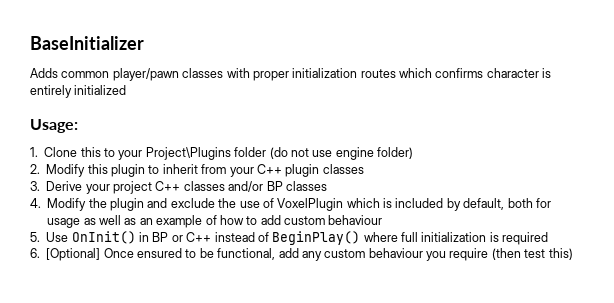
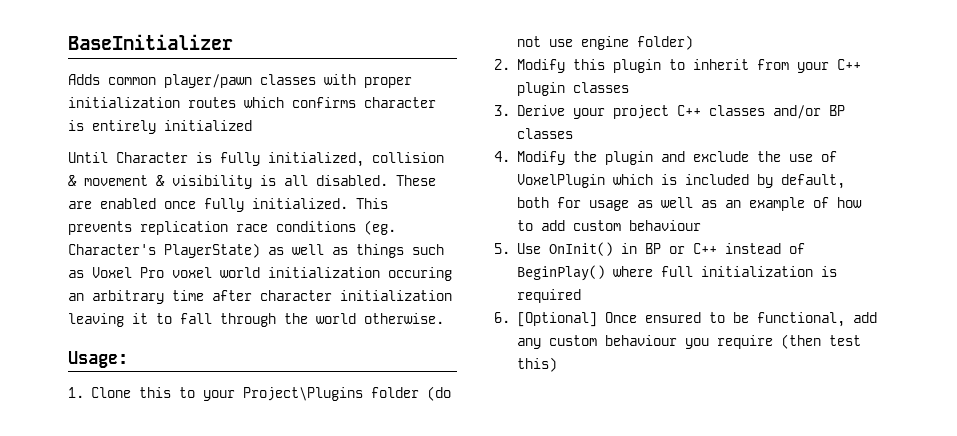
(127, 90) none -> [68,152,444,167] [68,175,436,189] [68,198,388,212] [68,220,396,235] [68,243,444,258] [68,267,452,281] [68,290,452,304] [68,313,444,327] // Until Character is fully initialized, collision & movement & visibility is all disabled. These are enabled once fully initialized. This prevents replication race conditions (eg. Character's PlayerState) as well as things such as Voxel Pro voxel world initialization occuring an arbitrary time after character initialization leaving it to fall through the world otherwise.

